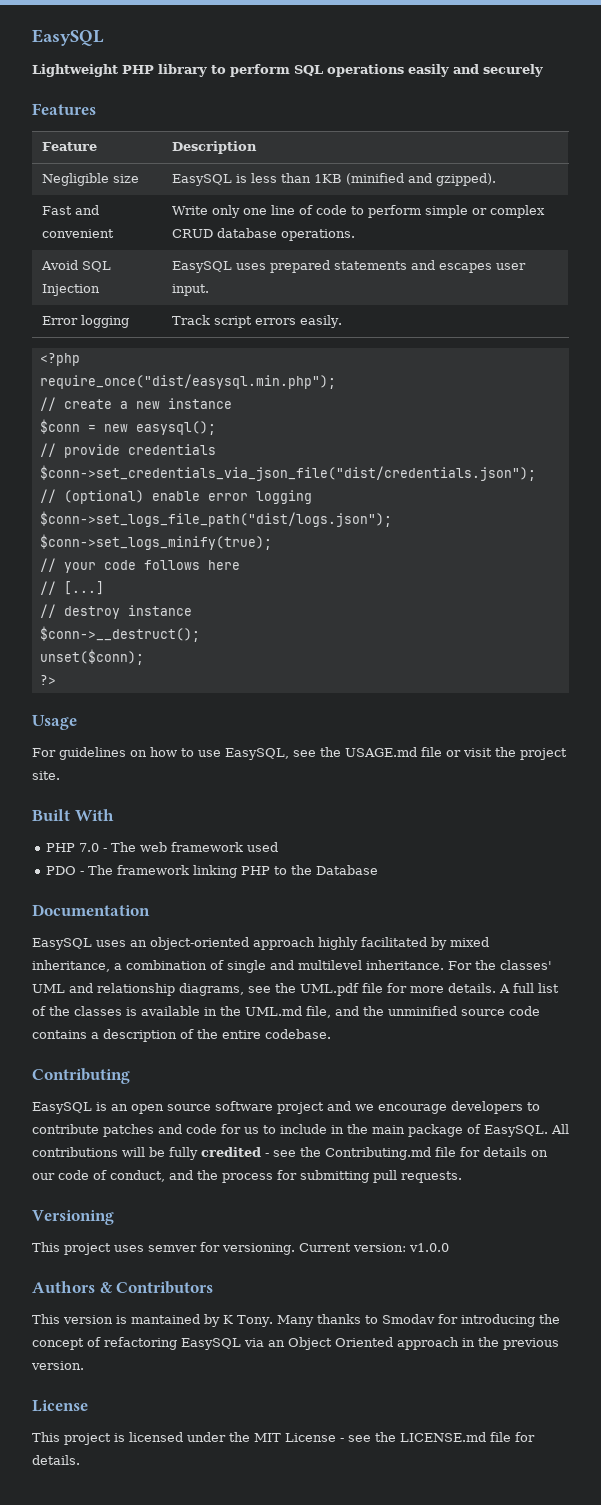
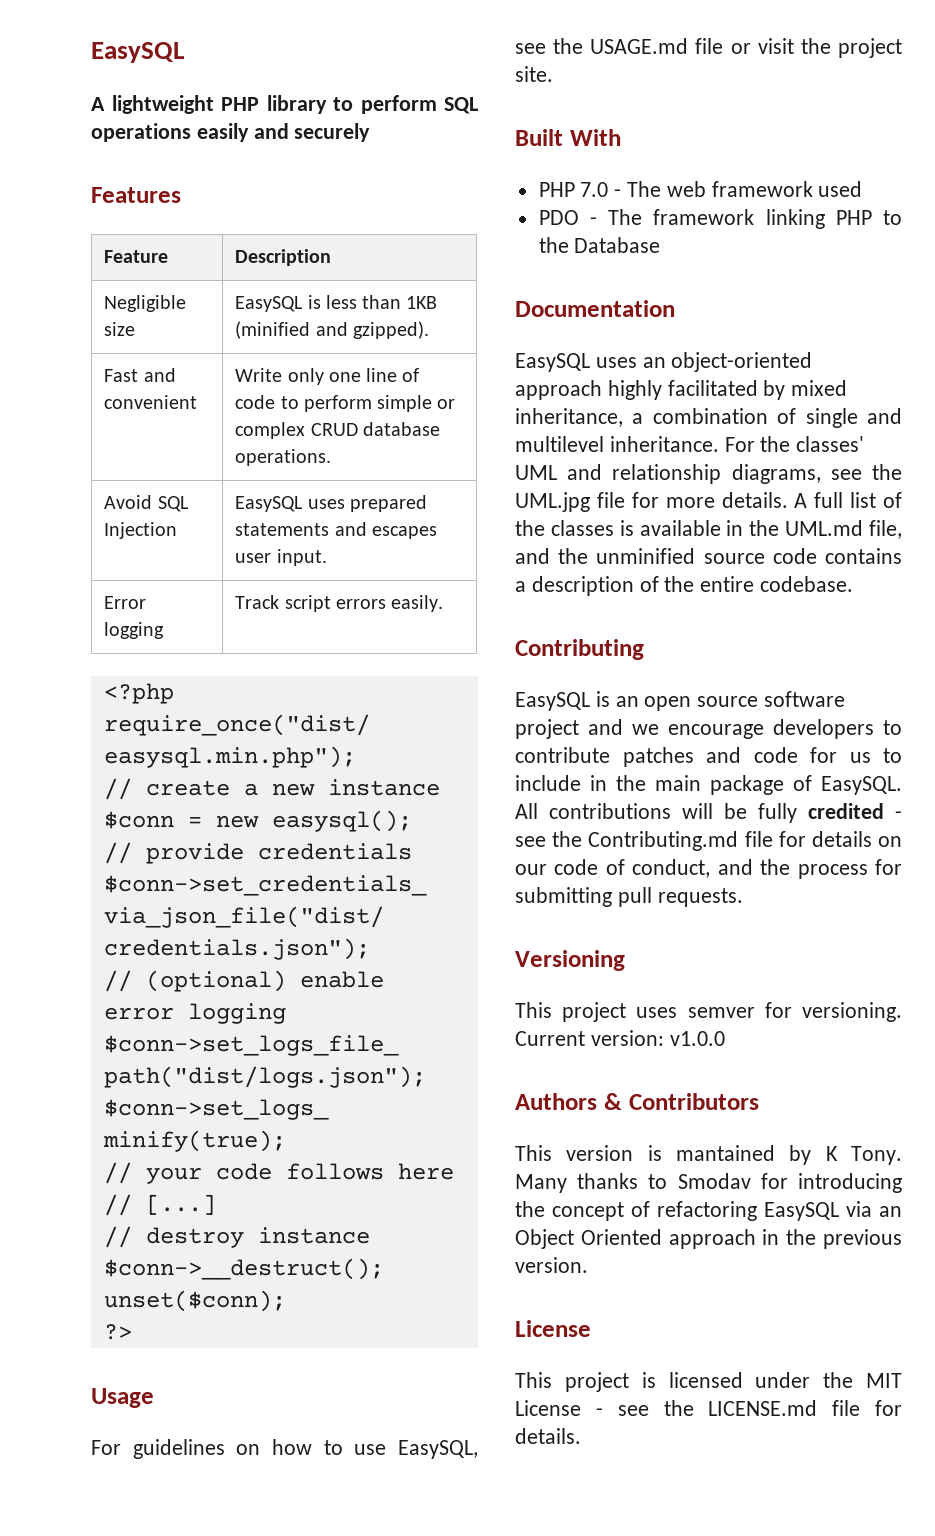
[32,64,118,77] Lightweight -> [91,95,214,114] A lightweight
[300,983,359,996] UML.pdf -> [515,492,590,512] UML.jpg

